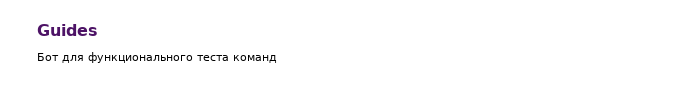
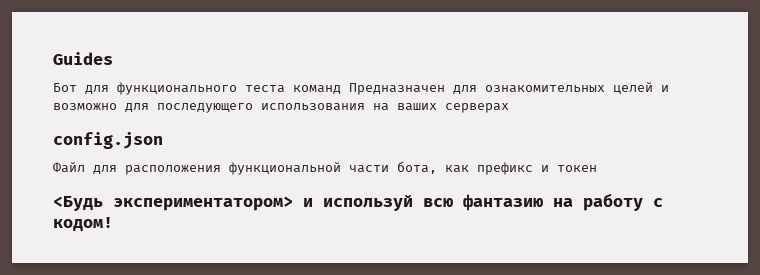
(277, 59) none -> [349,82,669,95] [53,103,509,113] [53,132,163,149] [53,161,597,175] [53,193,663,211] [53,217,113,232] Предназначен для ознакомительных целей и возможно для последующего использования на ваших серверах // config.json // Файл для расположения функциональной части бота, как префикс и токен // <Будь экспериментатором> и используй всю фантазию на работу с кодом!

